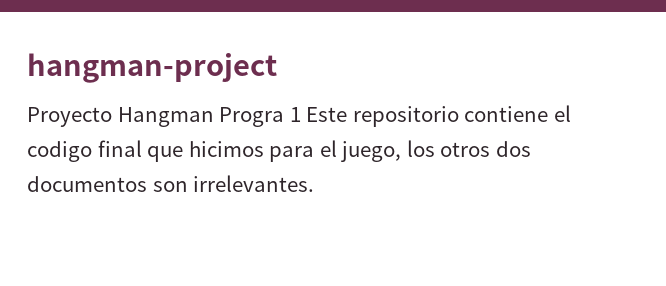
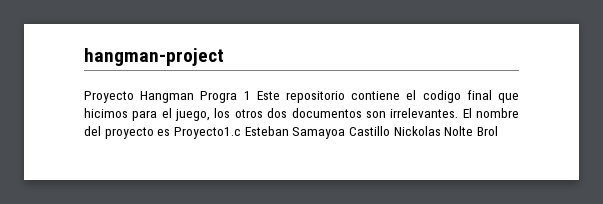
(315, 183) none -> [462,108,520,118] [84,126,498,139] El nombre del proyecto es Proyecto1.c Esteban Samayoa Castillo Nickolas Nolte Brol

